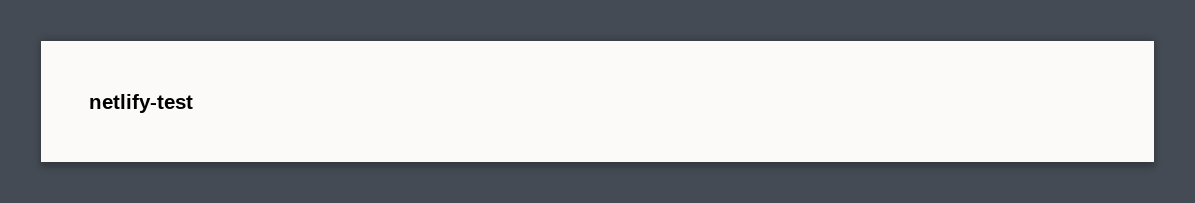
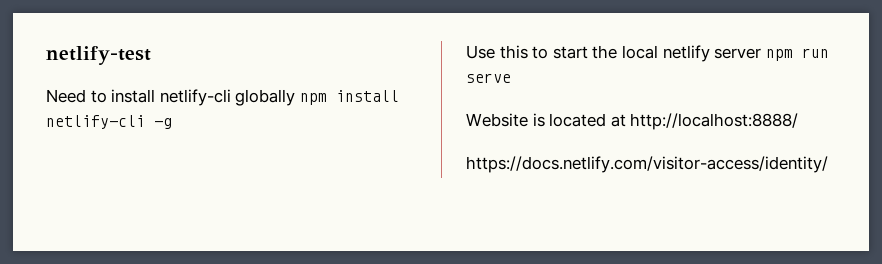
(193, 103) none -> [46,89,399,106] [46,115,172,129] [466,45,829,62] [466,73,511,83] [466,113,799,130] [466,156,828,173] // Need to install netlify-cli globally npm install netlify-cli -g // Use this to start the local netlify server npm run serve // Website is located at http://localhost:8888/ // https://docs.netlify.com/visitor-access/identity/

